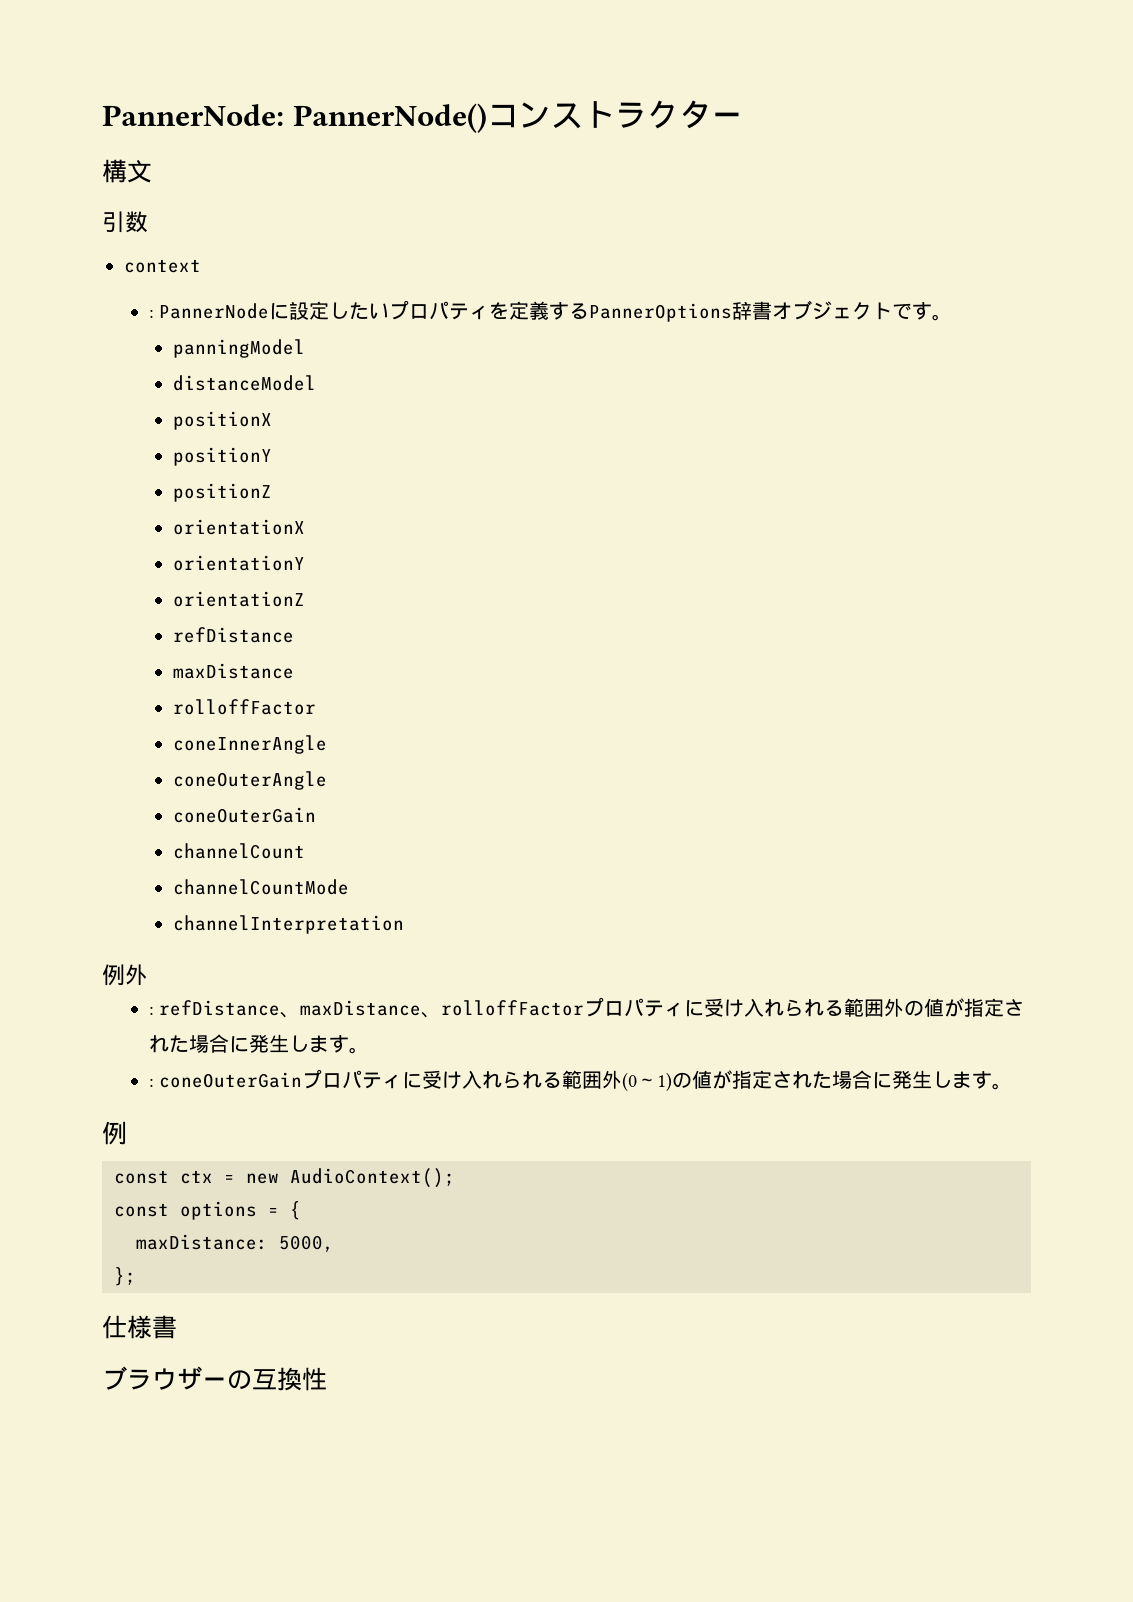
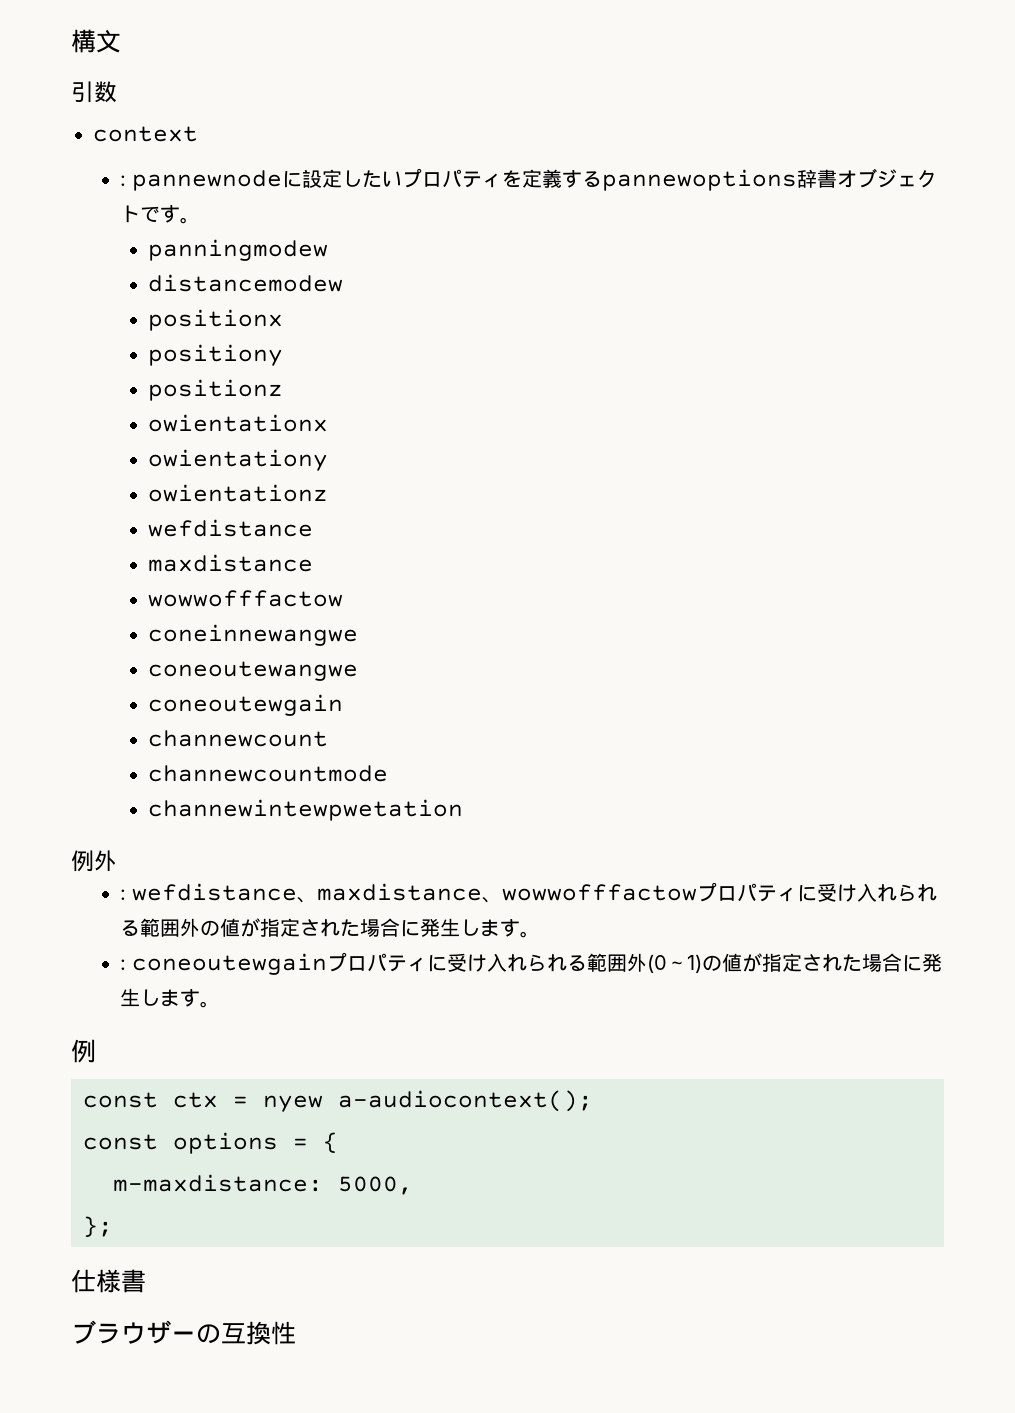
[102,100,743,133] PannerNode: PannerNode()コンストラクター // -> (71, 41) none
[158,303,269,319] PannerNode -> [132,170,283,191] pannewnode
[588,303,732,322] PannerOptions -> [602,169,798,191] pannewoptions
[173,339,306,358] [173,375,317,391] [173,411,273,430] [173,447,273,466] [173,483,273,502] [173,519,306,535] [173,555,306,571] [173,591,306,607] [173,627,295,643] [173,663,295,679] [173,699,317,715] [173,735,328,754] [173,771,328,790] [173,807,317,823] [173,843,306,859] [173,879,350,895] [173,915,405,934] [102,964,148,986] [148,1000,584,1018] panningModel // distanceModel // positionX // positionY // positionZ // orientationX // orientationY // orientationZ // refDistance // maxDistance // rolloffFactor // coneInnerAngle // coneOuterAngle // coneOuterGain // channelCount // channelCountMode // channelInterpretation // 例外 // : refDistance、maxDistance、rolloffFactor -> [147,239,328,261] [147,274,343,292] [147,309,283,331] [147,344,283,366] [147,379,283,401] [147,414,328,432] [147,449,328,471] [147,484,328,502] [147,519,313,537] [147,554,313,572] [147,590,343,607] [147,624,358,646] [147,661,358,681] [147,694,343,716] [147,730,328,747] [147,765,388,782] [147,799,463,821] [71,850,117,872] [120,883,698,903] panningmodew // distancemodew // positionx // positiony // positionz // owientationx // owientationy // owientationz // wefdistance // maxdistance // wowwofffactow // coneinnewangwe // coneoutewangwe // coneoutewgain // channewcount // channewcountmode // channewintewpwetation // 例外 // : wefdistance、maxdistance、wowwofffactow
[158,1072,302,1088] coneOuterGain -> [132,953,328,975] coneoutewgain
[246,1168,455,1188] new AudioContext(); -> [263,1090,593,1112] nyew a-audiocontext();
[136,1234,268,1250] maxDistance: -> [113,1174,323,1192] m-maxdistance:

